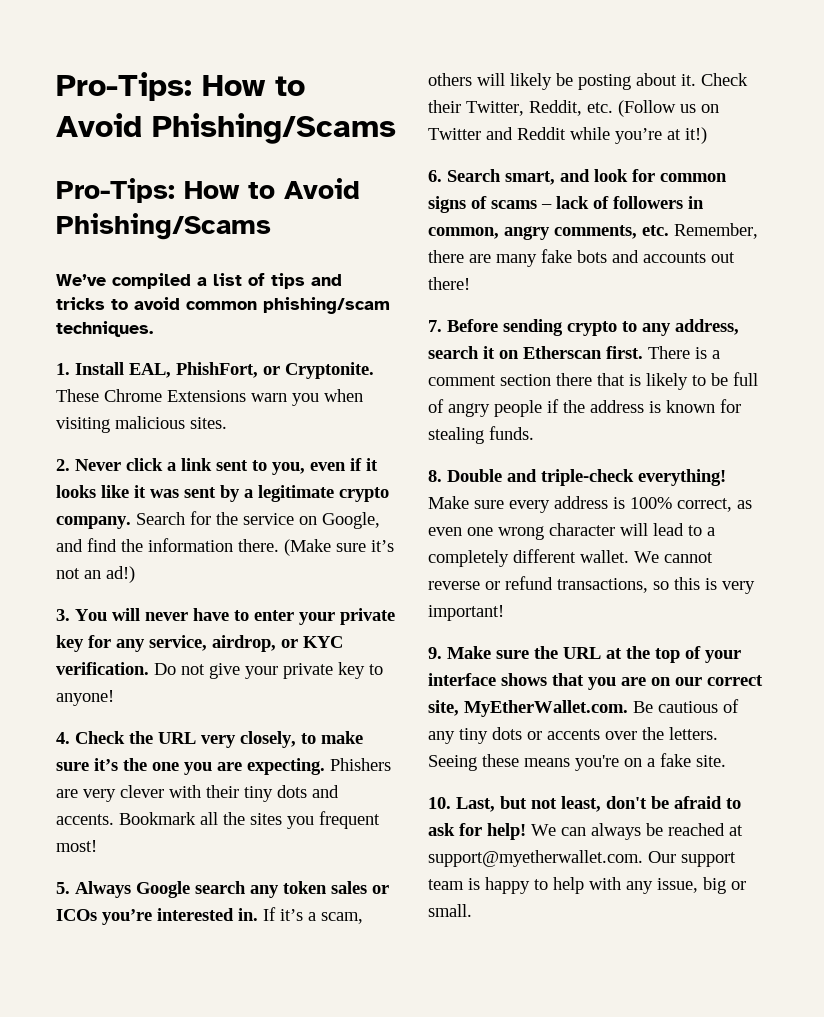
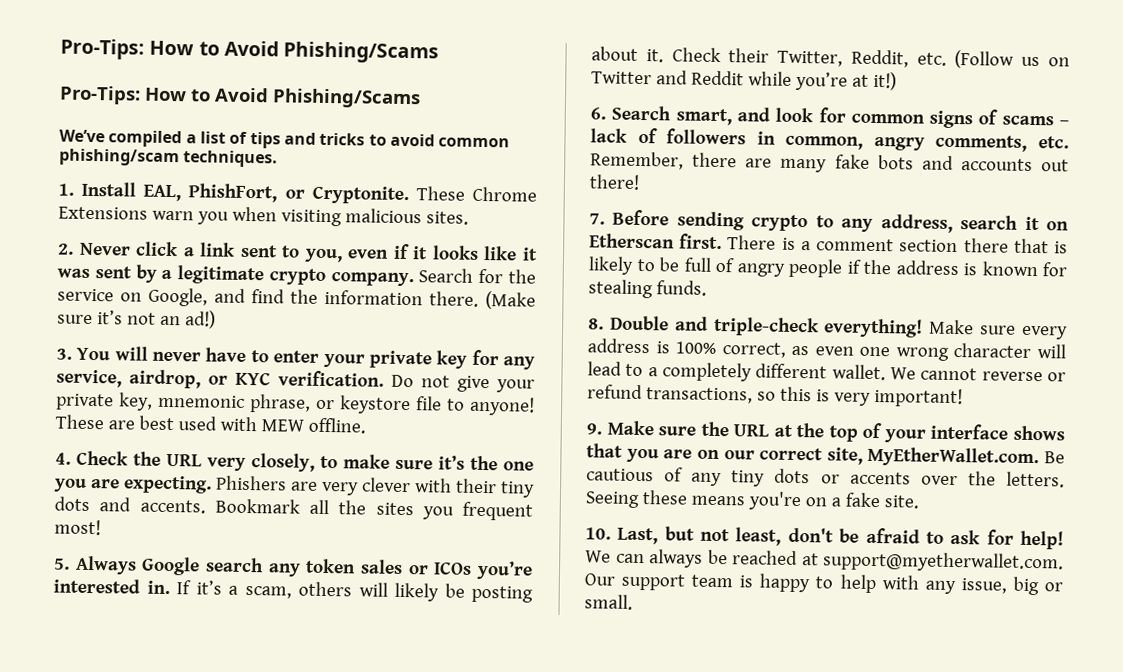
[338,662,383,679] [56,690,114,706] key to anyone! -> [119,392,535,416] [55,414,366,434] key, mnemonic phrase, or keystore file to anyone! These are best used with MEW offline.

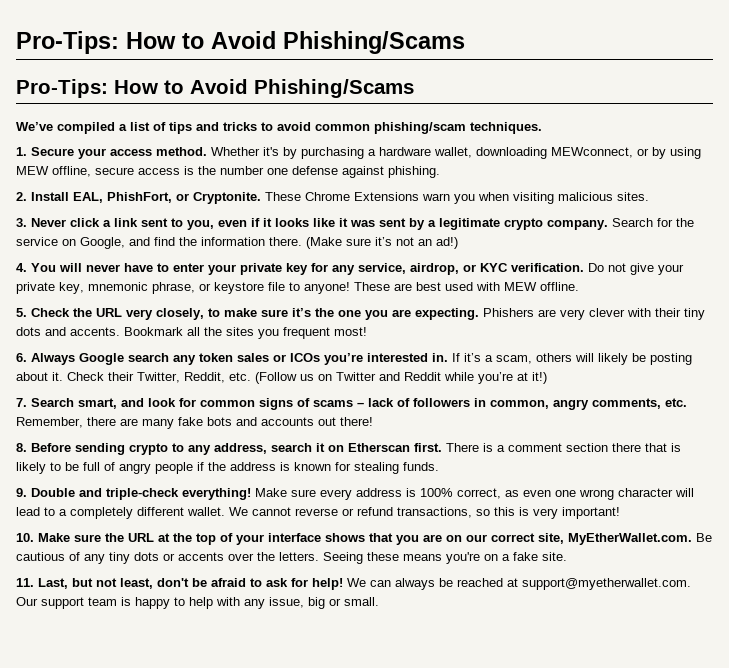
(74, 189) none -> [31,147,701,159] [16,166,440,178] [16,192,27,201] Secure your access method. Whether it's by purchasing a hardware wallet, downloading MEWconnect, or by using MEW offline, secure access is the number one defense against phishing. // 2.
[57,243,74,255] 2. -> [16,218,27,227] 3.
[56,348,72,360] 3. -> [16,263,27,272] 4.
[55,452,71,465] 4. -> [16,308,27,317] 5.
[53,558,70,570] 5. -> [16,353,27,362] 6.
[590,107,606,120] 6. -> [16,398,27,407] 7.
[589,213,605,225] 7. -> [16,443,27,452] 8.
[588,318,604,330] 8. -> [16,488,27,497] 9.
[586,423,602,435] 9. -> [16,533,34,542] 10.
[585,527,611,540] 10. -> [16,578,34,587] 11.

